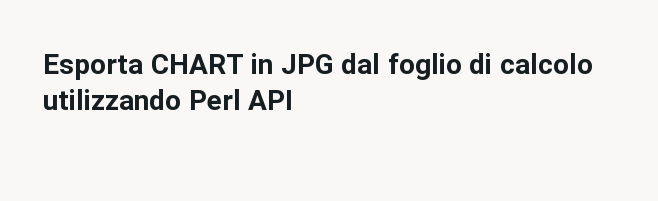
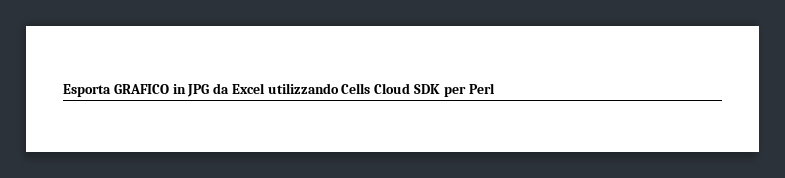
[150,54,244,74] CHART -> [113,84,169,94] GRAFICO
[341,53,593,80] [43,89,294,110] dal foglio di calcolo utilizzando Perl API -> [213,83,495,97] da Excel utilizzando Cells Cloud SDK per Perl

